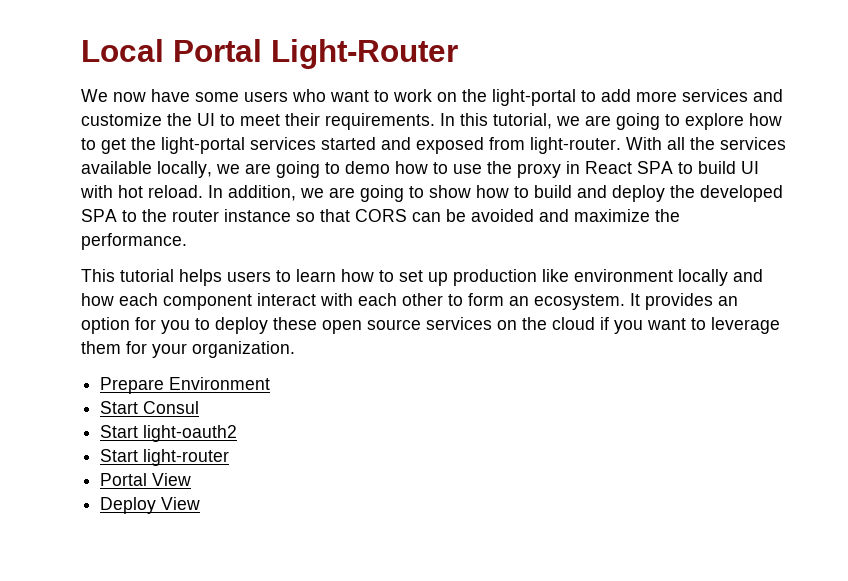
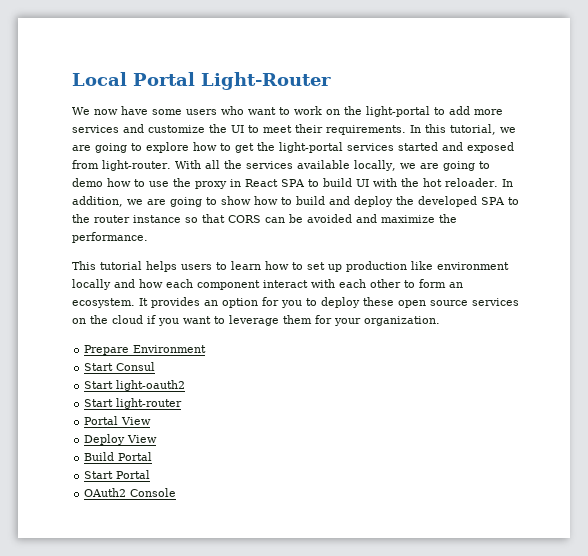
[118,185,203,198] hot reload. -> [401,178,498,187] the hot reloader.
(201, 503) none -> [84,452,153,461] [84,470,151,479] [84,488,177,497] // Build Portal // Start Portal // OAuth2 Console

